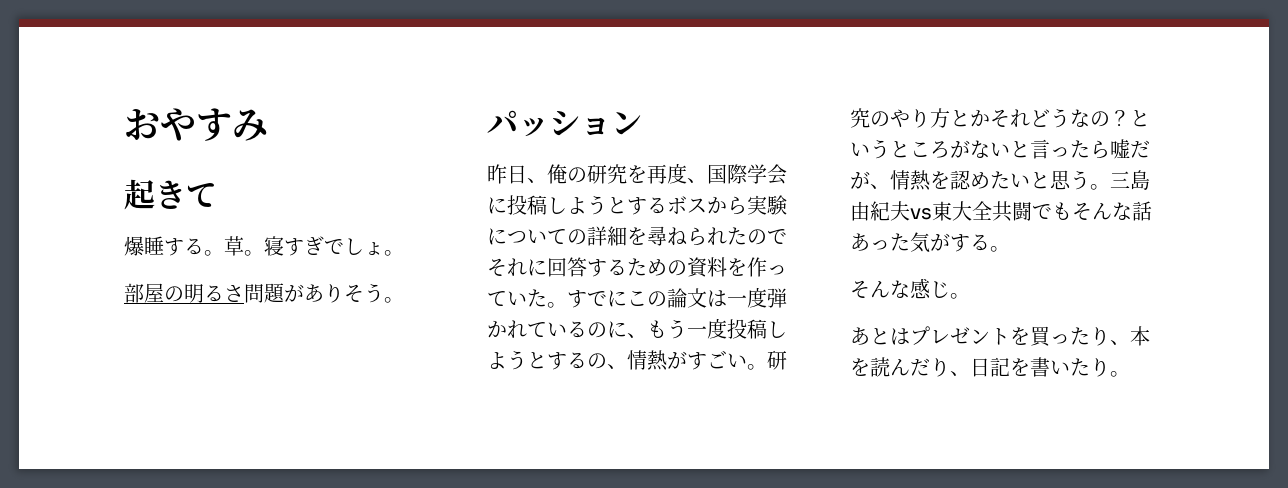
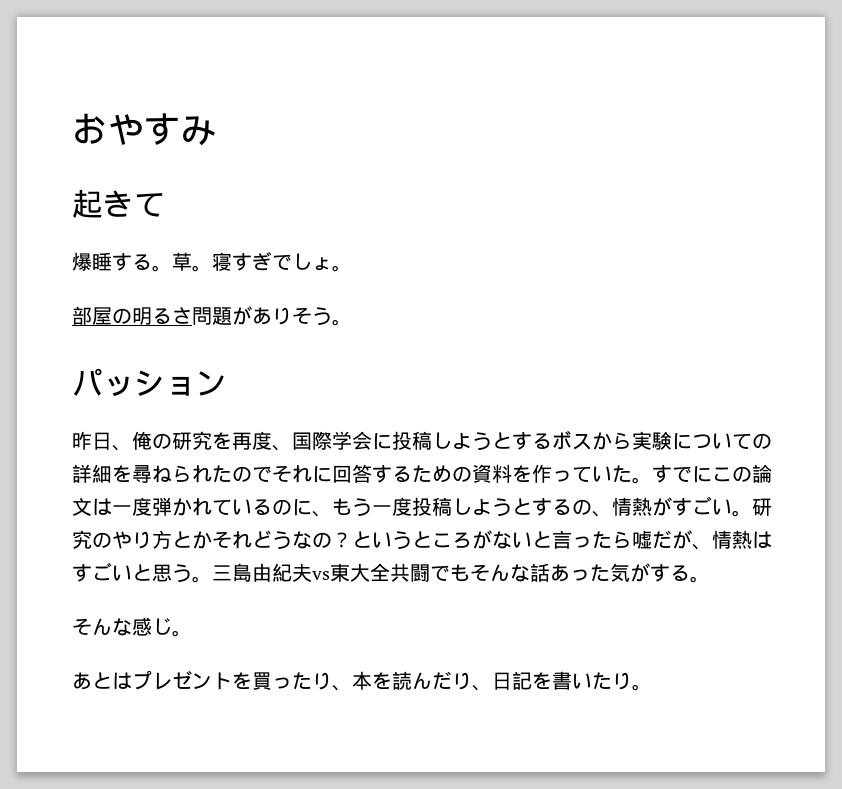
[930,170,1010,190] を認めた -> [752,531,772,549] [72,562,112,582] はすご

